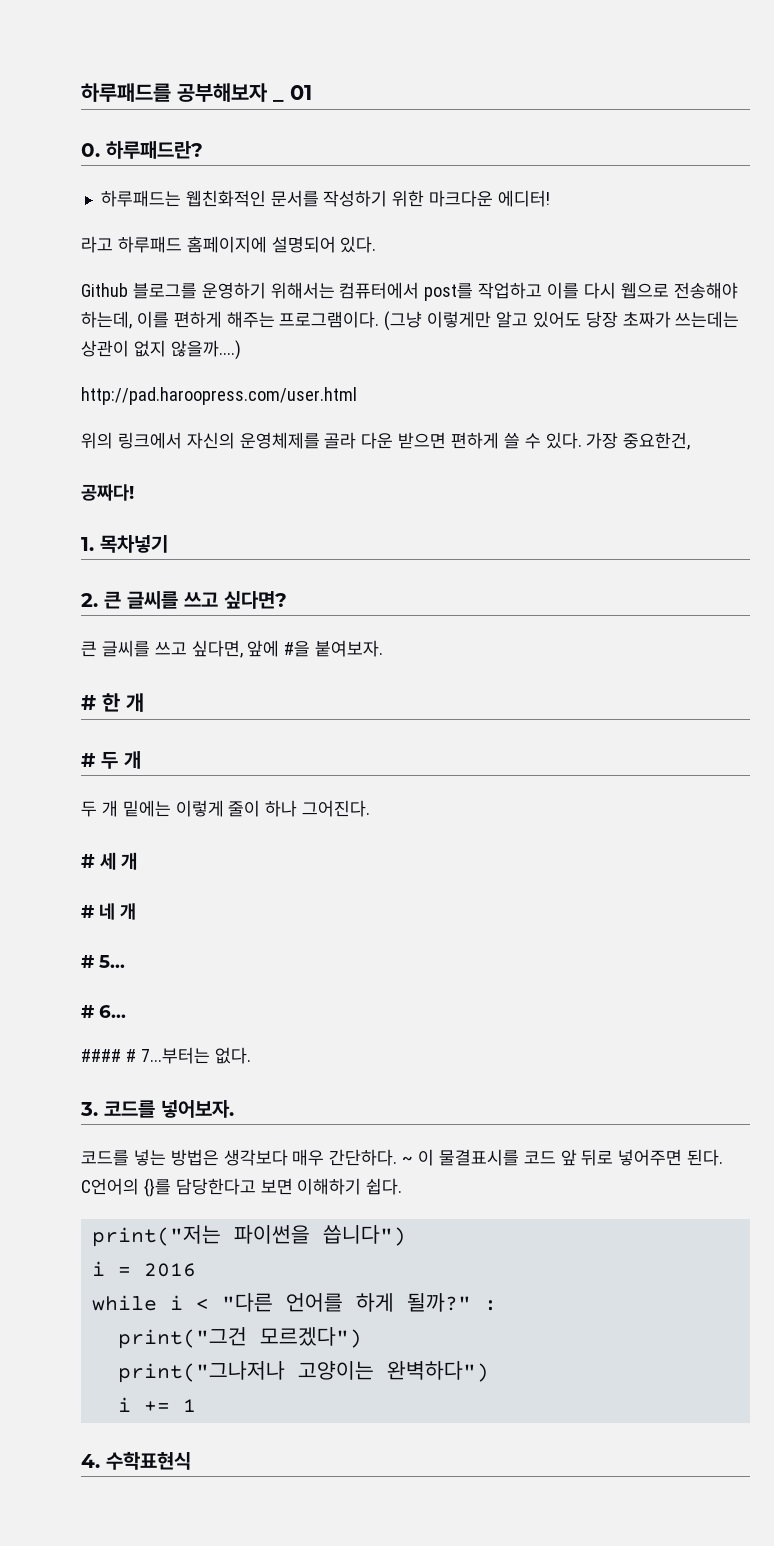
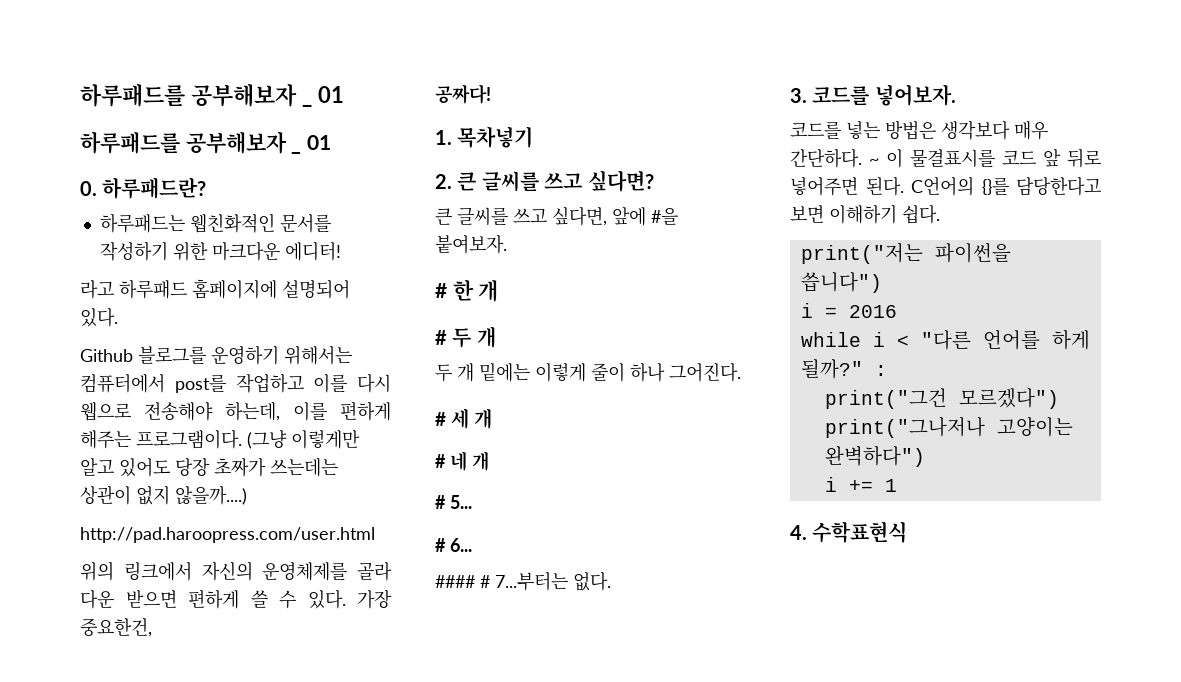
[81,83,284,102] [290,85,312,100] 하루패드를 공부해보자 _ 01 -> [80,84,312,107] [317,86,344,103] [80,131,302,154] [307,135,332,150] 하루패드를 공부해보자 _ 01 // 하루패드를 공부해보자 _ 01

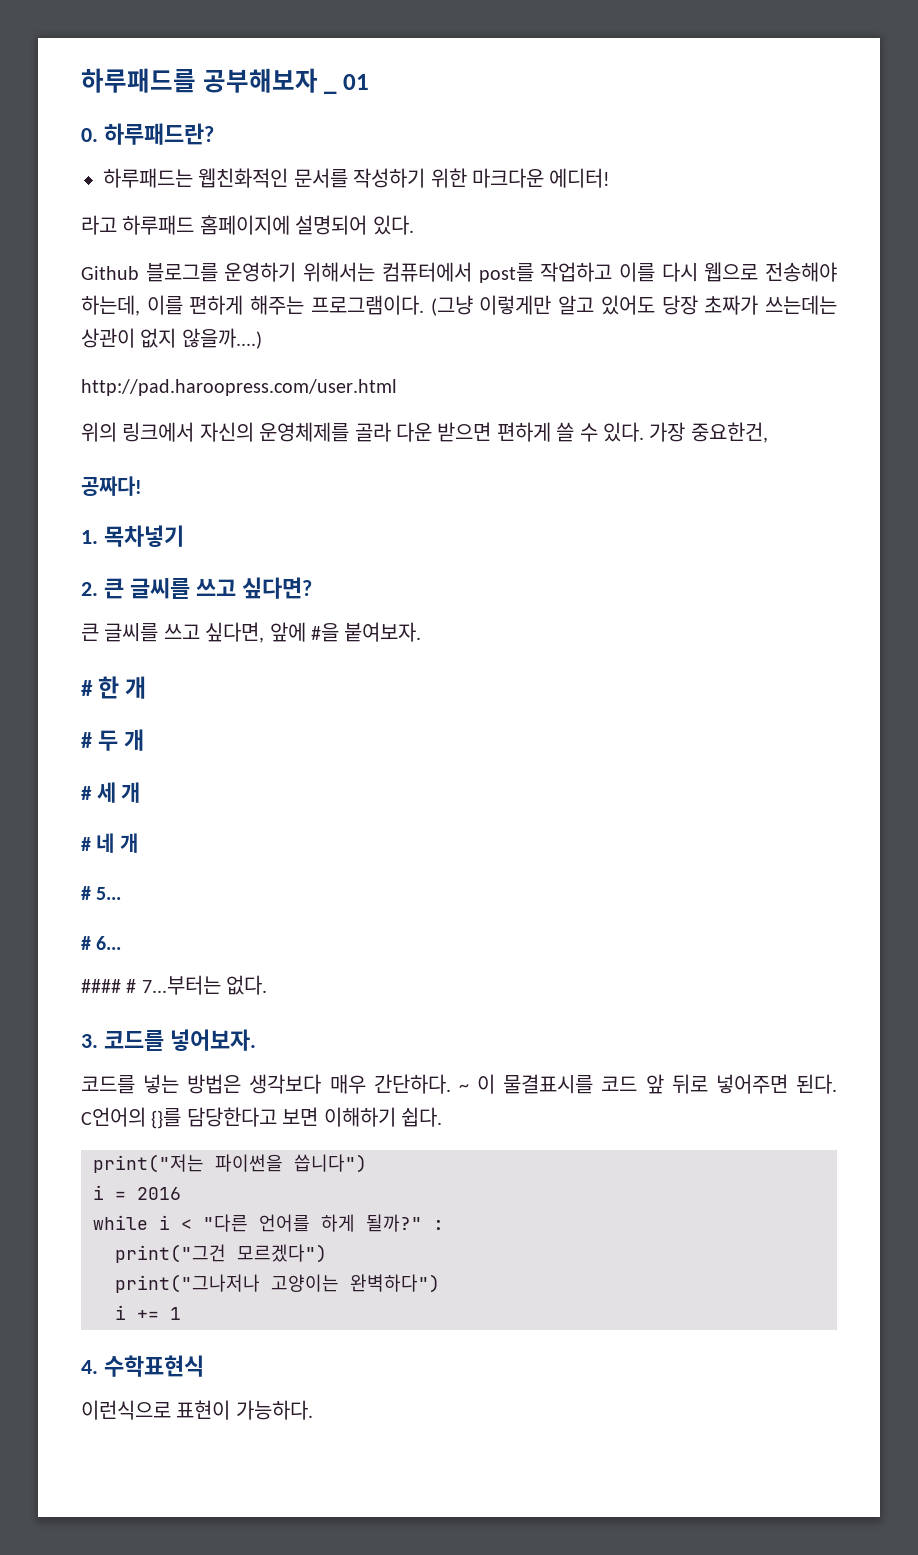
[80,84,312,107] [317,86,344,103] [80,131,302,154] [307,135,332,150] 하루패드를 공부해보자 _ 01 // 하루패드를 공부해보자 _ 01 -> [81,68,338,94] [342,74,369,90] 하루패드를 공부해보자 _ 01
[435,362,741,382] // 두 개 밑에는 이렇게 줄이 하나 그어진다. -> (144, 740) none
(908, 532) none -> [81,1400,313,1420] // 이런식으로 표현이 가능하다.

